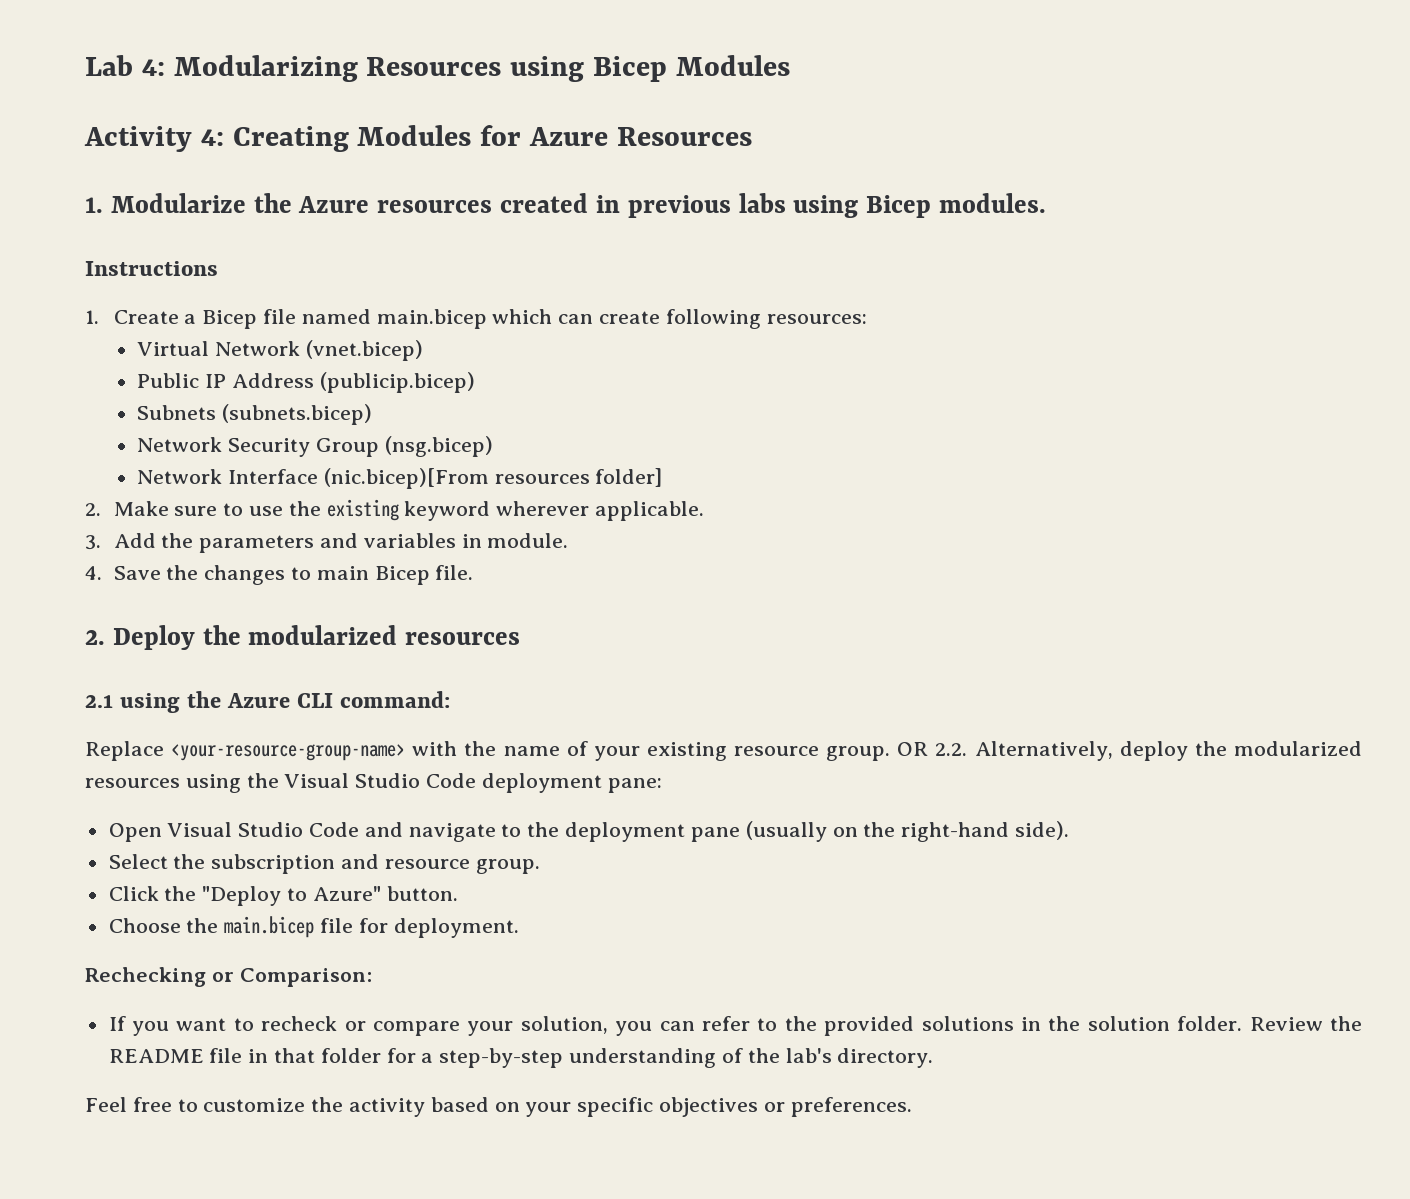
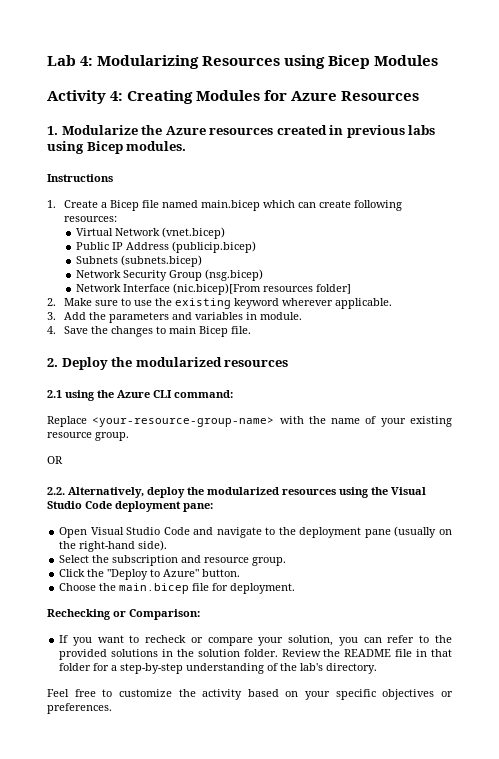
(891, 753) none -> (129, 436) //
(929, 749) none -> (63, 460) //

